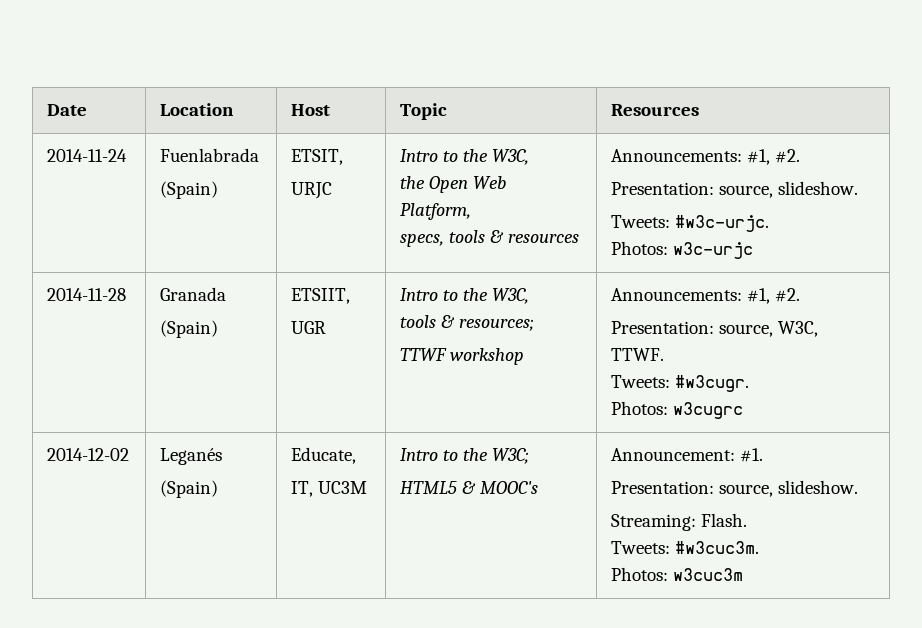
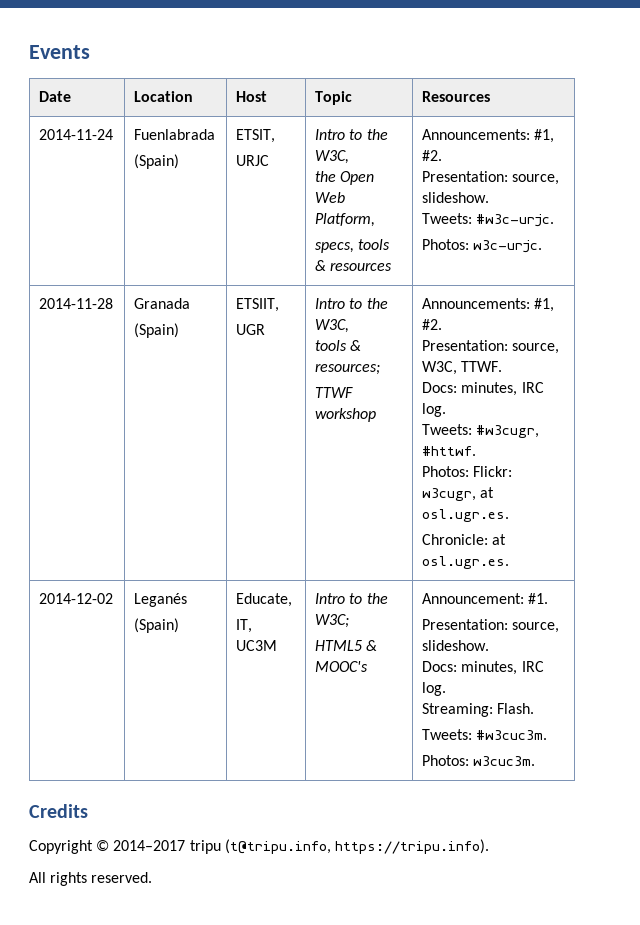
(47, 110) none -> [29,45,90,59] Events //
[673,242,754,259] w3c-urjc -> [473,240,543,253] w3c-urjc.
[611,375,750,392] [611,401,744,419] // Tweets: #w3cugr. // Photos: w3cugrc -> [422,382,544,396] [422,403,447,417] [422,424,540,438] [422,446,477,456] [422,466,513,477] [422,487,495,501] [422,509,510,522] [422,534,507,545] [422,556,510,569] // Docs: minutes, IRC log. // Tweets: #w3cugr, #httwf. // Photos: Flickr: w3cugr, at osl.ugr.es. // Chronicle: at osl.ugr.es.
(859, 487) none -> [422,661,544,675] [422,682,447,696] // Docs: minutes, IRC log.
[673,568,744,581] w3cuc3m -> [473,756,536,766] [29,804,88,818] [29,839,489,854] [29,872,153,886] w3cuc3m. // Credits // Copyright © 2014–2017 tripu (t@tripu.info, https://tripu.info). // All rights reserved.

